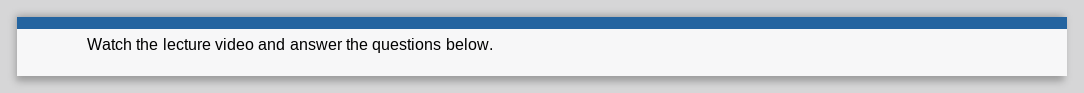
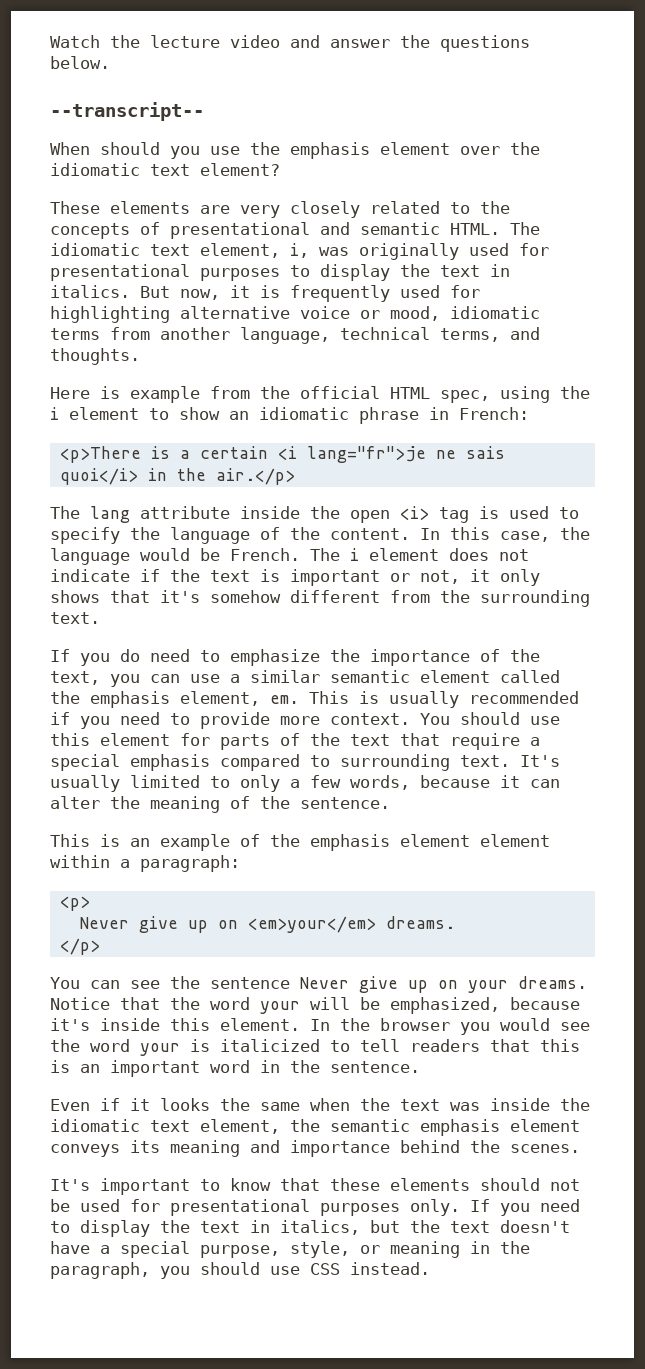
(493, 44) none -> [50,102,204,121] [50,142,540,159] [50,163,280,176] [50,201,510,218] [50,222,540,239] [50,243,549,260] [50,264,510,281] [50,285,480,302] [50,306,540,323] [50,327,540,344] [50,348,140,365] [50,386,590,403] [50,407,529,424] [59,446,505,463] [59,468,295,485] [50,506,579,523] [50,527,590,544] [50,548,529,565] [50,569,540,586] [50,590,590,607] [50,612,100,624] [50,649,540,666] [50,670,560,687] [50,691,579,708] [50,712,560,729] [50,733,540,750] [50,754,560,771] [50,775,560,792] [50,796,390,813] [50,834,550,851] [50,855,240,872] [59,896,90,911] [79,916,455,933] [59,938,100,955] [50,976,587,993] [50,997,580,1014] [50,1018,590,1035] [50,1039,580,1056] [50,1060,420,1077] [50,1098,590,1111] [50,1119,580,1136] [50,1140,580,1157] [50,1178,580,1195] [50,1199,580,1216] [50,1220,570,1237] [50,1241,530,1258] [50,1262,430,1279] // --transcript-- // When should you use the emphasis element over the idiomatic text element? // These elements are very closely related to the concepts of presentational and semantic HTML. The idiomatic text element, i, was originally used for presentational purposes to display the text in italics. But now, it is frequently used for highlighting alternative voice or mood, idiomatic terms from another language, technical terms, and thoughts. // Here is example from the official HTML spec, using the i element to show an idiomatic phrase in French: // <p>There is a certain <i lang="fr">je ne sais quoi</i> in the air.</p> // The lang attribute inside the open <i> tag is used to specify the language of the content. In this case, the language would be French. The i element does not indicate if the text is important or not, it only shows that it's somehow different from the surrounding text. // If you do need to emphasize the importance of the text, you can use a similar semantic element called the emphasis element, em. This is usually recommended if you need to provide more context. You should use this element for parts of the text that require a special emphasis compared to surrounding text. It's usually limited to only a few words, because it can alter the meaning of the sentence. // This is an example of the emphasis element element within a paragraph: // <p> // Never give up on <em>your</em> dreams. // </p> // You can see the sentence Never give up on your dreams. Notice that the word your will be emphasized, because it's inside this element. In the browser you would see the word your is italicized to tell readers that this is an important word in the sentence. // Even if it looks the same when the text was inside the idiomatic text element, the semantic emphasis element conveys its meaning and importance behind the scenes. // It's important to know that these elements should not be used for presentational purposes only. If you need to display the text in italics, but the text doesn't have a special purpose, style, or meaning in the paragraph, you should use CSS instead.

